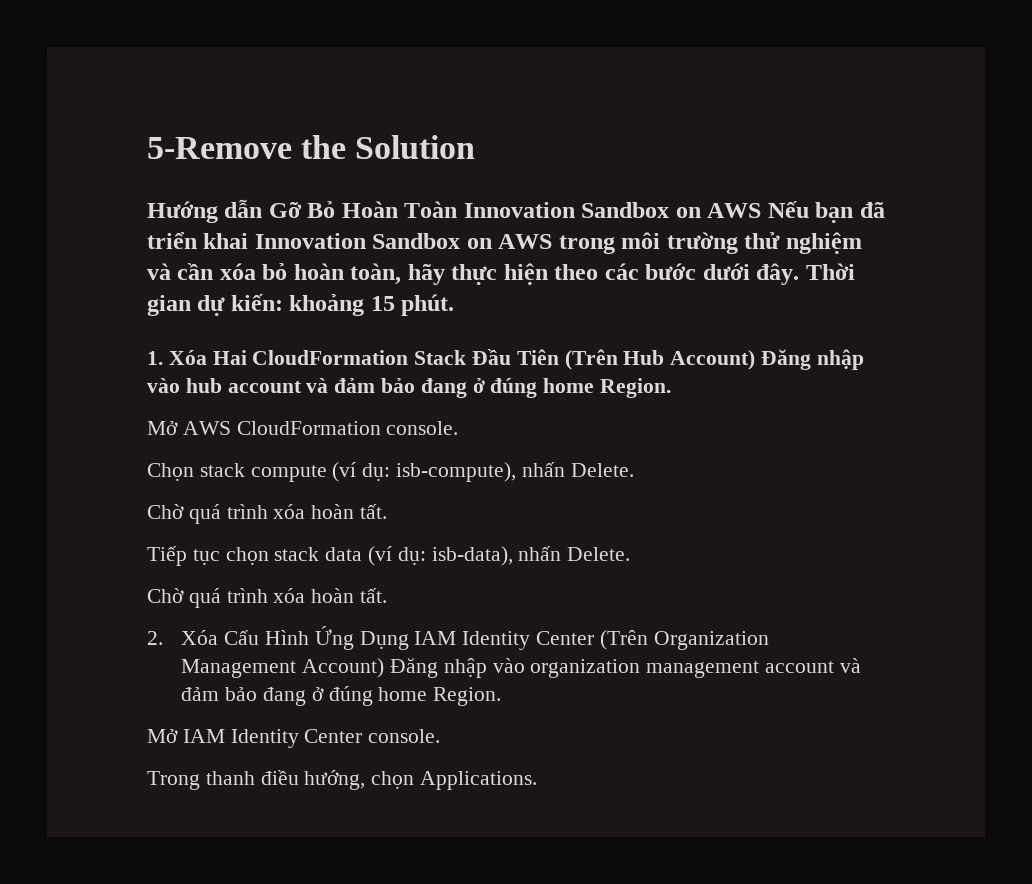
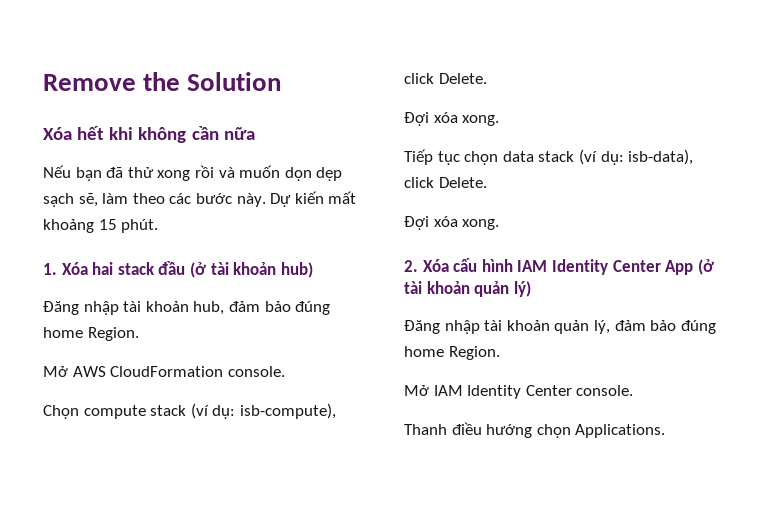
[147,137,292,159] 5-Remove -> [43,74,136,91] Remove
[147,199,885,223] [147,232,862,254] [147,263,855,285] [147,294,283,316] Hướng dẫn Gỡ Bỏ Hoàn Toàn Innovation Sandbox on AWS Nếu bạn đã triển khai Innovation Sandbox on AWS trong môi trường thử nghiệm và cần xóa bỏ hoàn toàn, hãy thực hiện theo các bước dưới đây. Thời gian dự kiến: -> [43,126,255,143] [43,165,343,181] [43,191,357,207] Xóa hết khi không cần nữa // Nếu bạn đã thử xong rồi và muốn dọn dẹp sạch sẽ, làm theo các bước này. Dự kiến mất
[212,349,864,370] [147,378,485,398] Hai CloudFormation Stack Đầu Tiên (Trên Hub Account) Đăng nhập vào hub account và đảm bảo đang ở -> [92,261,313,278] [43,301,291,315] hai stack đầu (ở tài khoản hub) // Đăng nhập tài khoản hub, đảm bảo
[199,463,327,482] stack compute -> [83,405,187,419] compute stack
[521,462,634,477] [147,504,388,524] nhấn Delete. // Chờ quá trình xóa hoàn tất. -> [404,73,487,84] [404,112,500,126] click Delete. // Đợi xóa xong.
[274,547,363,561] stack data -> [502,151,575,162] data stack
[518,546,631,561] [147,588,388,608] [147,626,769,650] [181,658,861,678] [181,687,324,706] nhấn Delete. // Chờ quá trình xóa hoàn tất. // 2. Xóa Cấu Hình Ứng Dụng IAM Identity Center (Trên Organization Management Account) Đăng nhập vào organization management account và đảm bảo đang ở -> [404,177,487,188] [404,216,500,230] [404,258,714,275] [404,281,531,297] [404,320,677,334] click Delete. // Đợi xóa xong. // 2. Xóa cấu hình IAM Identity Center App (ở tài khoản quản lý) // Đăng nhập tài khoản quản lý, đảm bảo
[147,770,366,790] Trong thanh điều hướng, -> [404,422,533,438] Thanh điều hướng

